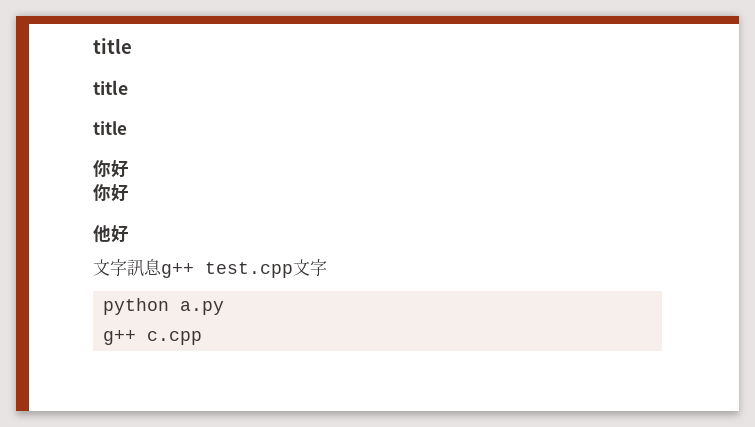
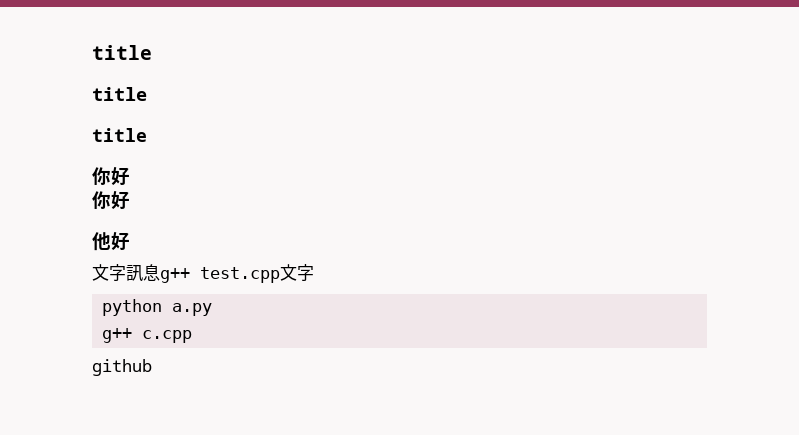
(203, 338) none -> [92,359,152,376] // github

